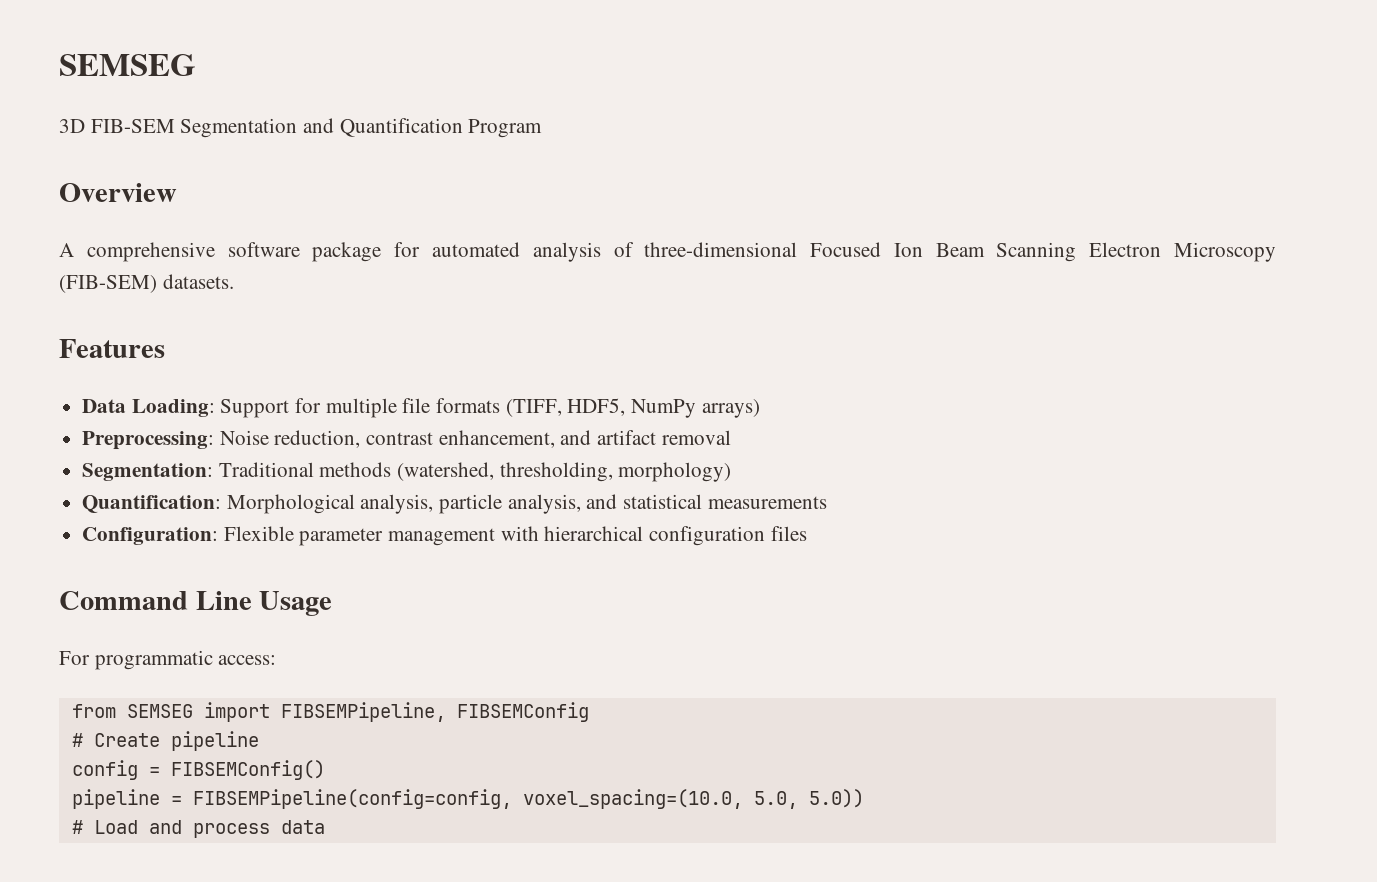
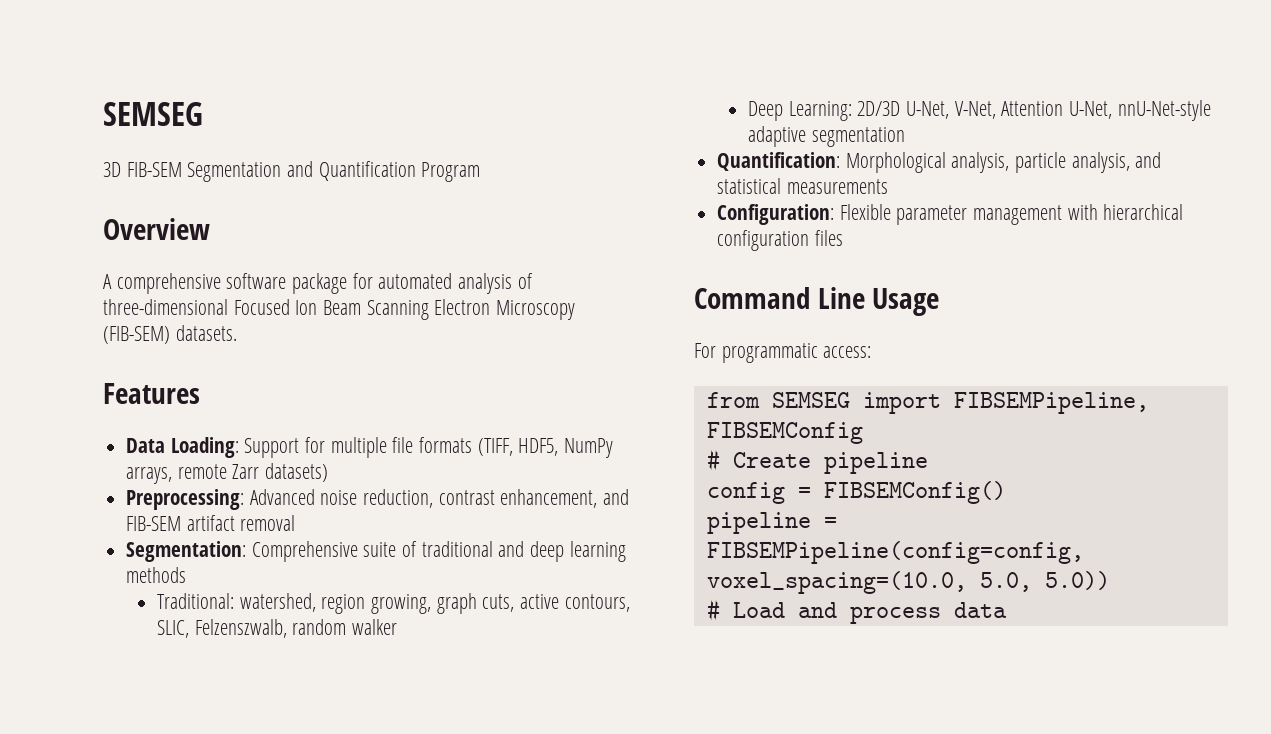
[701,399,760,418] arrays) -> [126,463,329,484] arrays, remote Zarr datasets)
[219,430,269,445] Noise -> [249,489,358,505] Advanced noise
(592, 437) none -> [126,516,182,531] FIB-SEM
[218,462,732,482] Traditional methods (watershed, thresholding, morphology) -> [251,541,626,562] [126,567,187,583] [156,593,630,614] [156,619,397,638] [747,100,1211,121] [747,126,905,147] Comprehensive suite of traditional and deep learning methods // Traditional: watershed, region growing, graph cuts, active contours, SLIC, Felzenszwalb, random walker // Deep Learning: 2D/3D U-Net, V-Net, Attention U-Net, nnU-Net-style adaptive segmentation

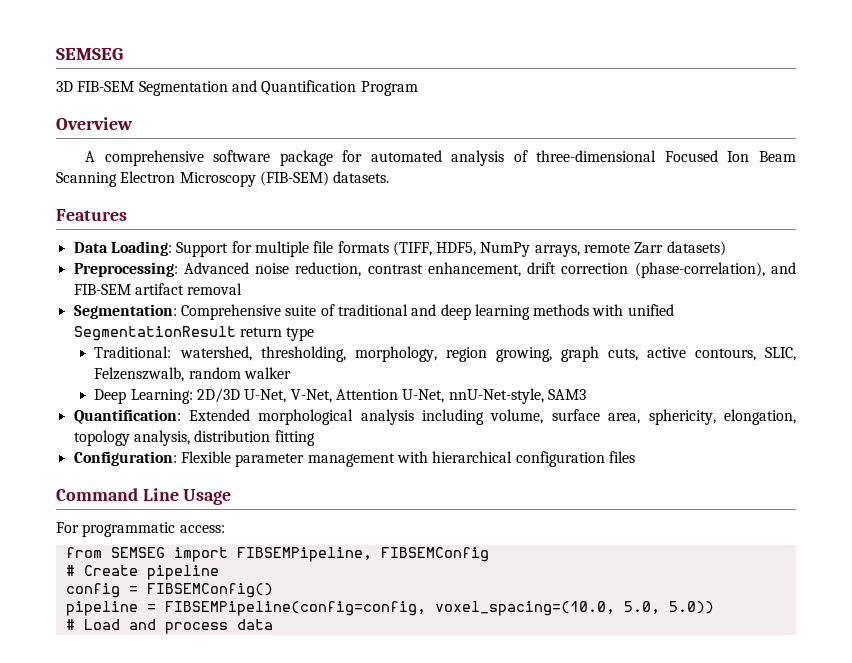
(598, 498) none -> [527,262,765,278] drift correction (phase-correlation),
(187, 575) none -> [592,304,674,316] [73,326,315,341] with unified SegmentationResult return type
(316, 602) none -> [260,346,437,362] thresholding, morphology,
[1117,100,1211,121] [747,126,905,147] [717,152,1162,173] [717,178,888,194] nnU-Net-style adaptive segmentation // Quantification: Morphological analysis, particle analysis, and statistical measurements -> [448,388,587,404] [73,409,796,425] [73,430,315,446] nnU-Net-style, SAM3 // Quantification: Extended morphological analysis including volume, surface area, sphericity, elongation, topology analysis, distribution fitting

